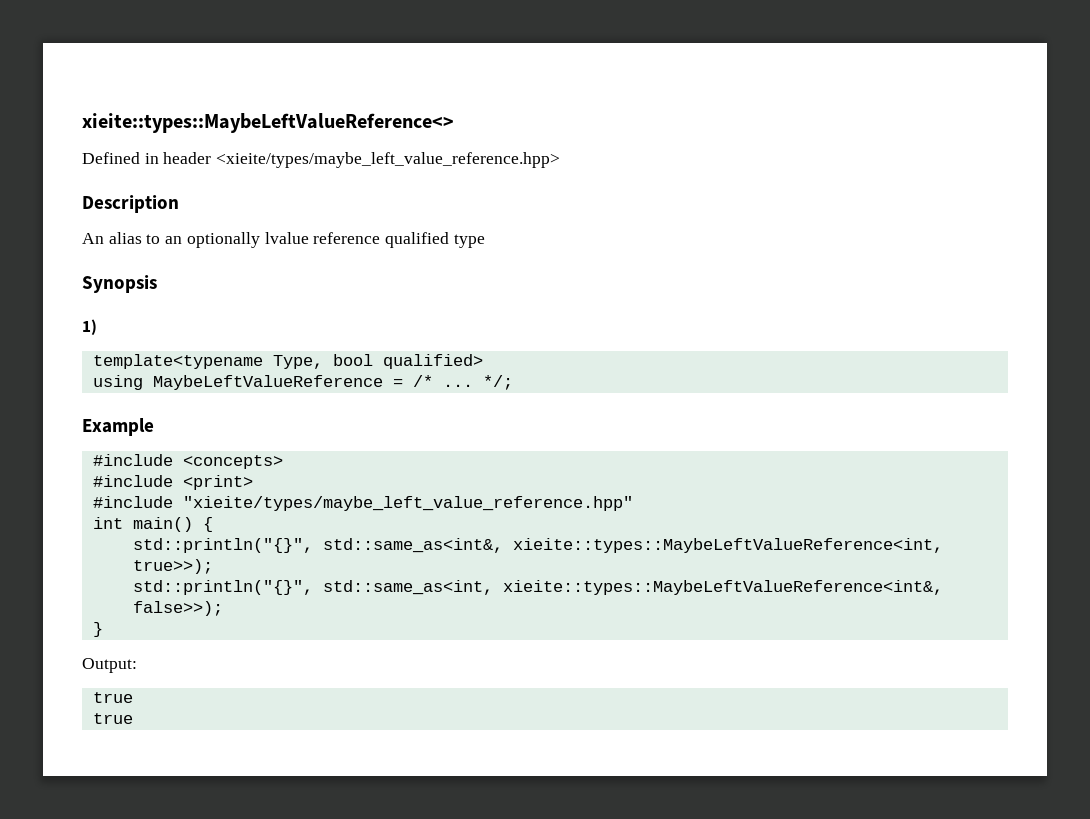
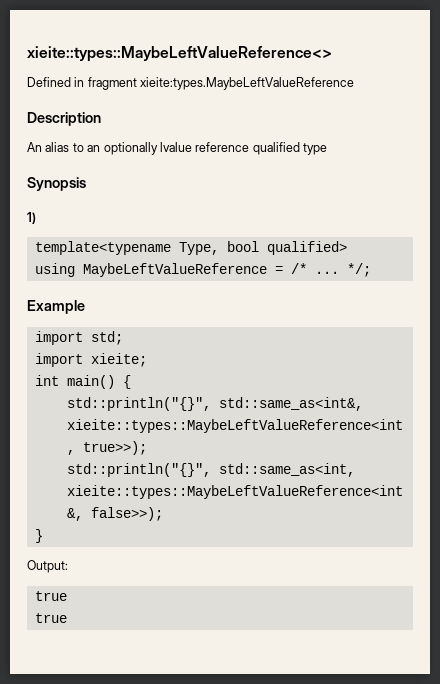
[163,152,561,168] header <xieite/types/maybe_left_value_reference.hpp> -> [87,77,355,90] fragment xieite:types.MaybeLeftValueReference
[92,454,283,469] [92,475,253,490] [92,496,633,511] #include <concepts> // #include <print> // #include "xieite/types/maybe_left_value_reference.hpp" -> [34,331,123,345] [34,353,147,367] import std; // import xieite;

